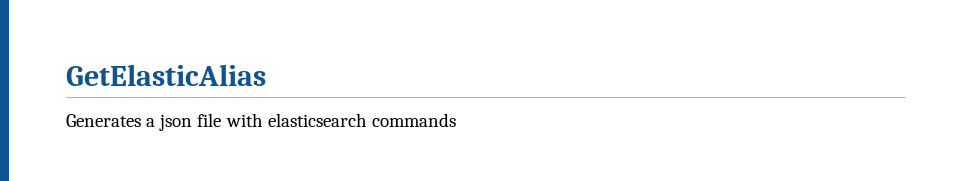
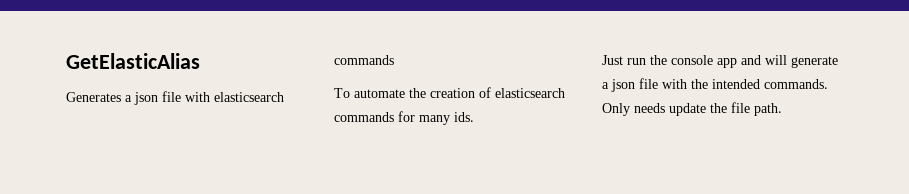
(456, 120) none -> [334,87,565,98] [334,111,474,125] [602,55,838,68] [602,78,828,92] [602,102,782,116] // To automate the creation of elasticsearch commands for many ids. // Just run the console app and will generate a json file with the intended commands. Only needs update the file path.

